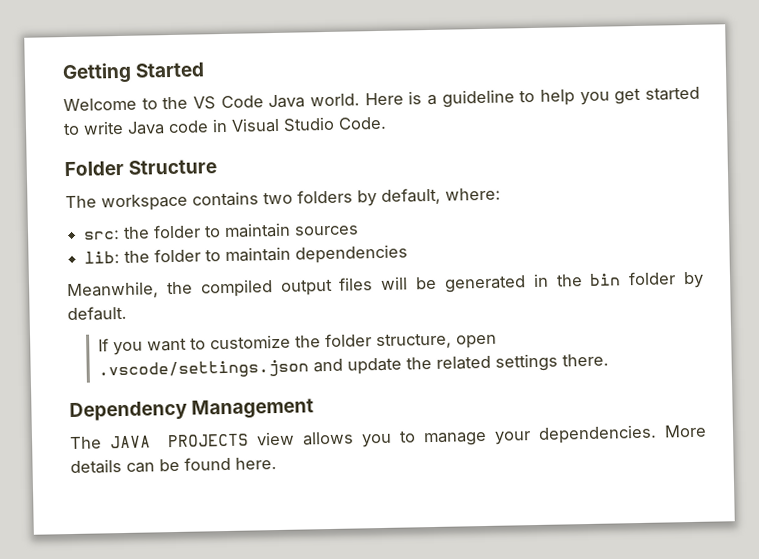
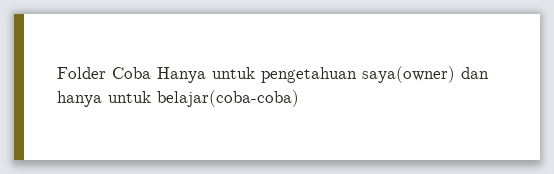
[62,62,206,85] [63,86,700,112] [63,116,387,136] [64,159,218,177] [65,187,501,212] [83,222,360,240] [84,244,409,264] [67,271,704,300] [67,305,127,322] [97,332,497,356] [97,353,609,380] [69,398,315,422] [69,424,707,450] [70,456,277,475] Getting Started // Welcome to the VS Code Java world. Here is a guideline to help you get started to write Java code in Visual Studio Code. // Folder Structure // The workspace contains two folders by default, where: // src: the folder to maintain sources // lib: the folder to maintain dependencies // Meanwhile, the compiled output files will be generated in the bin folder by default. // If you want to customize the folder structure, open .vscode/settings.json and update the related settings there. // Dependency Management // The JAVA PROJECTS view allows you to manage your dependencies. More details can be found here. -> [57,66,489,83] [57,90,299,107] Folder Coba Hanya untuk pengetahuan saya(owner) dan hanya untuk belajar(coba-coba)

